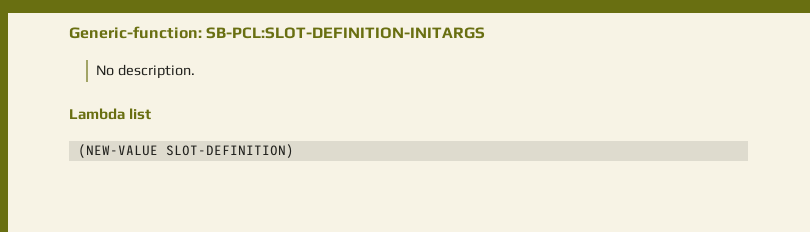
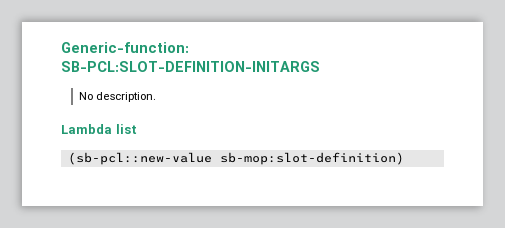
[77,144,294,158] (NEW-VALUE SLOT-DEFINITION) -> [67,152,404,165] (sb-pcl::new-value sb-mop:slot-definition)

